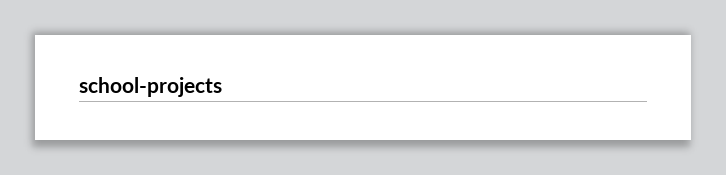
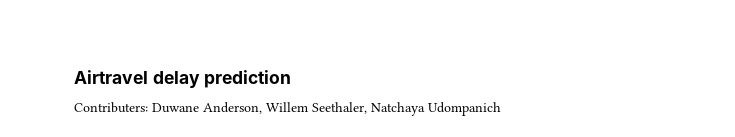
[79,77,222,97] school-projects -> [74,70,292,88] [74,102,501,116] Airtravel delay prediction // Contributers: Duwane Anderson, Willem Seethaler, Natchaya Udompanich

